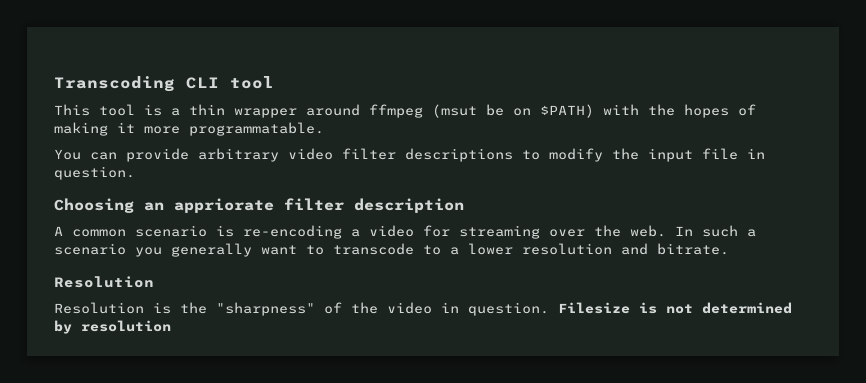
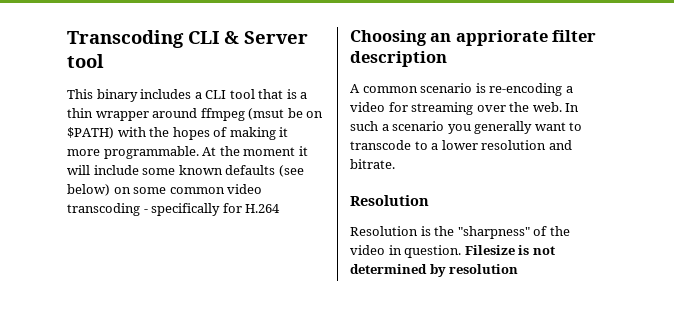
(219, 83) none -> [224,31,308,44] & Server
[99,104,135,116] tool -> [96,89,284,102] binary includes a CLI tool that
[189,122,324,136] [54,148,765,162] [54,166,135,180] programmatable. // You can provide arbitrary video filter descriptions to modify the input file in question. -> [103,146,308,159] [67,165,304,177] [67,184,263,196] [67,203,281,216] programmable. At the moment it will include some known defaults (see below) on some common video transcoding - specifically for H.264

